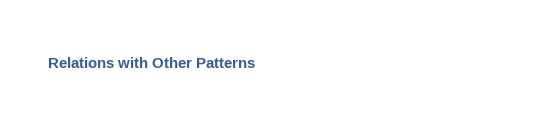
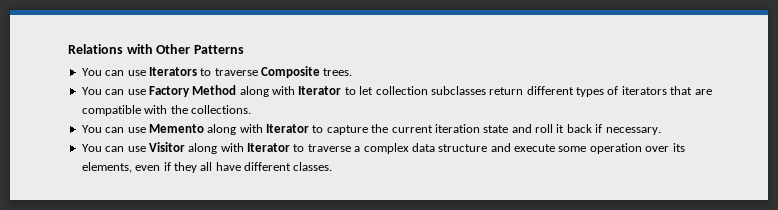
(256, 63) none -> [81,66,353,78] [81,85,712,97] [81,105,251,116] [81,124,661,135] [81,142,685,154] [81,162,333,173] // You can use Iterators to traverse Composite trees. // You can use Factory Method along with Iterator to let collection subclasses return different types of iterators that are compatible with the collections. // You can use Memento along with Iterator to capture the current iteration state and roll it back if necessary. // You can use Visitor along with Iterator to traverse a complex data structure and execute some operation over its elements, even if they all have different classes.

